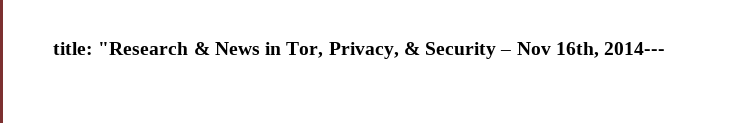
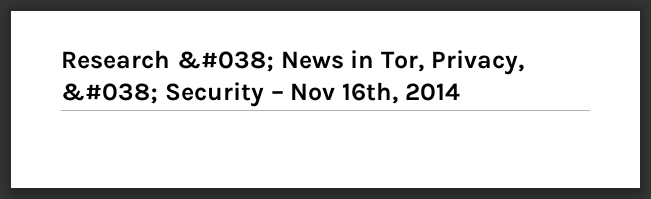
[53,42,210,55] title: "Research & -> [61,50,274,72] Research &#038;
[403,42,420,55] & -> [61,83,158,104] &#038;
[604,42,666,55] 2014--- -> [404,83,460,101] 2014

